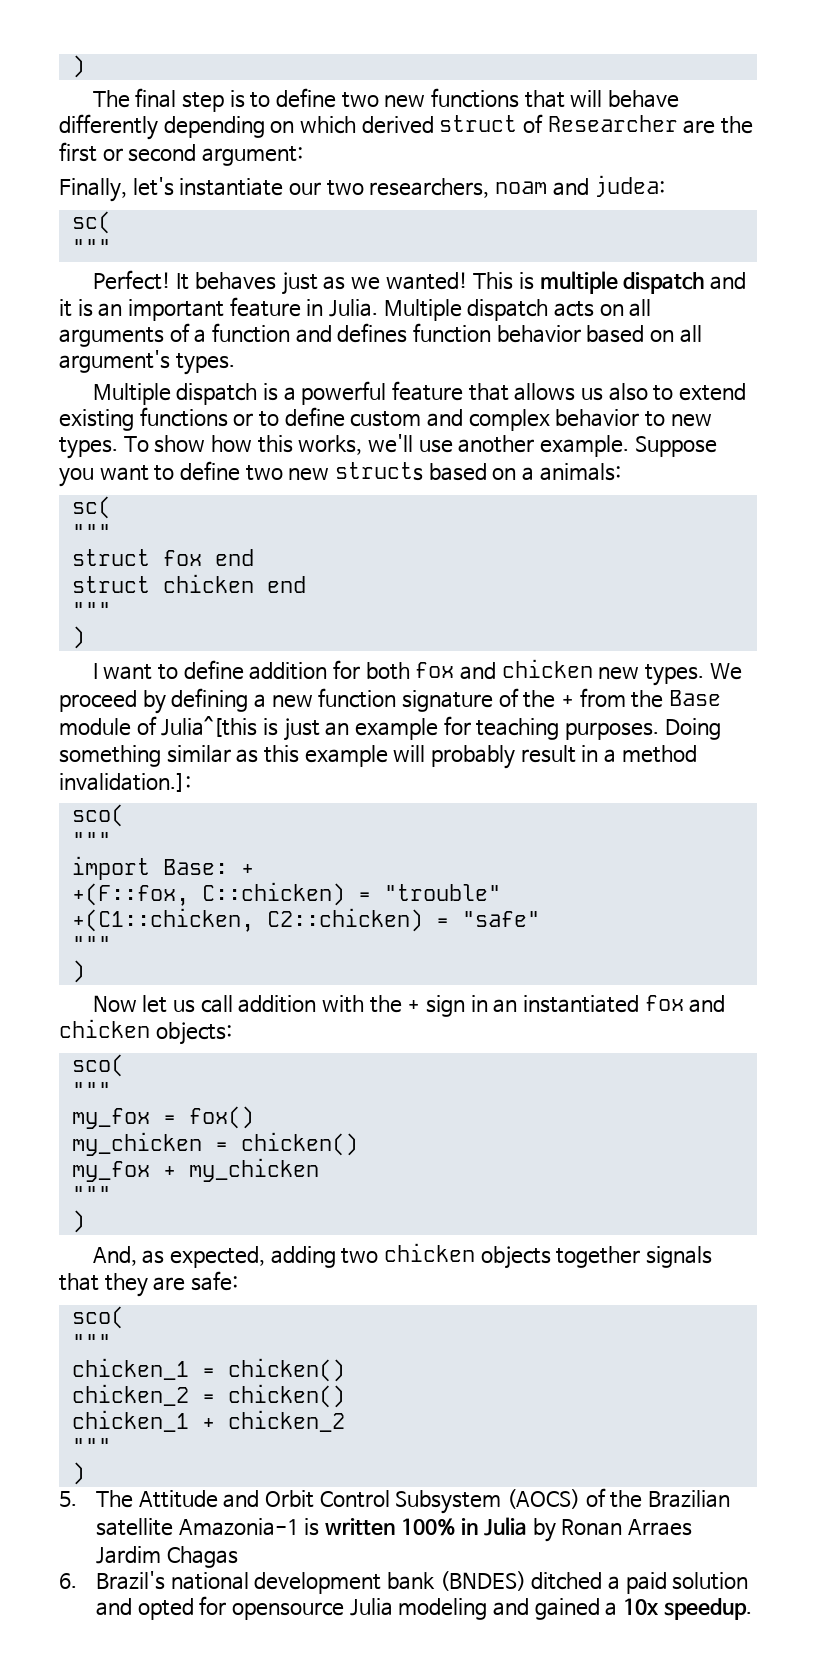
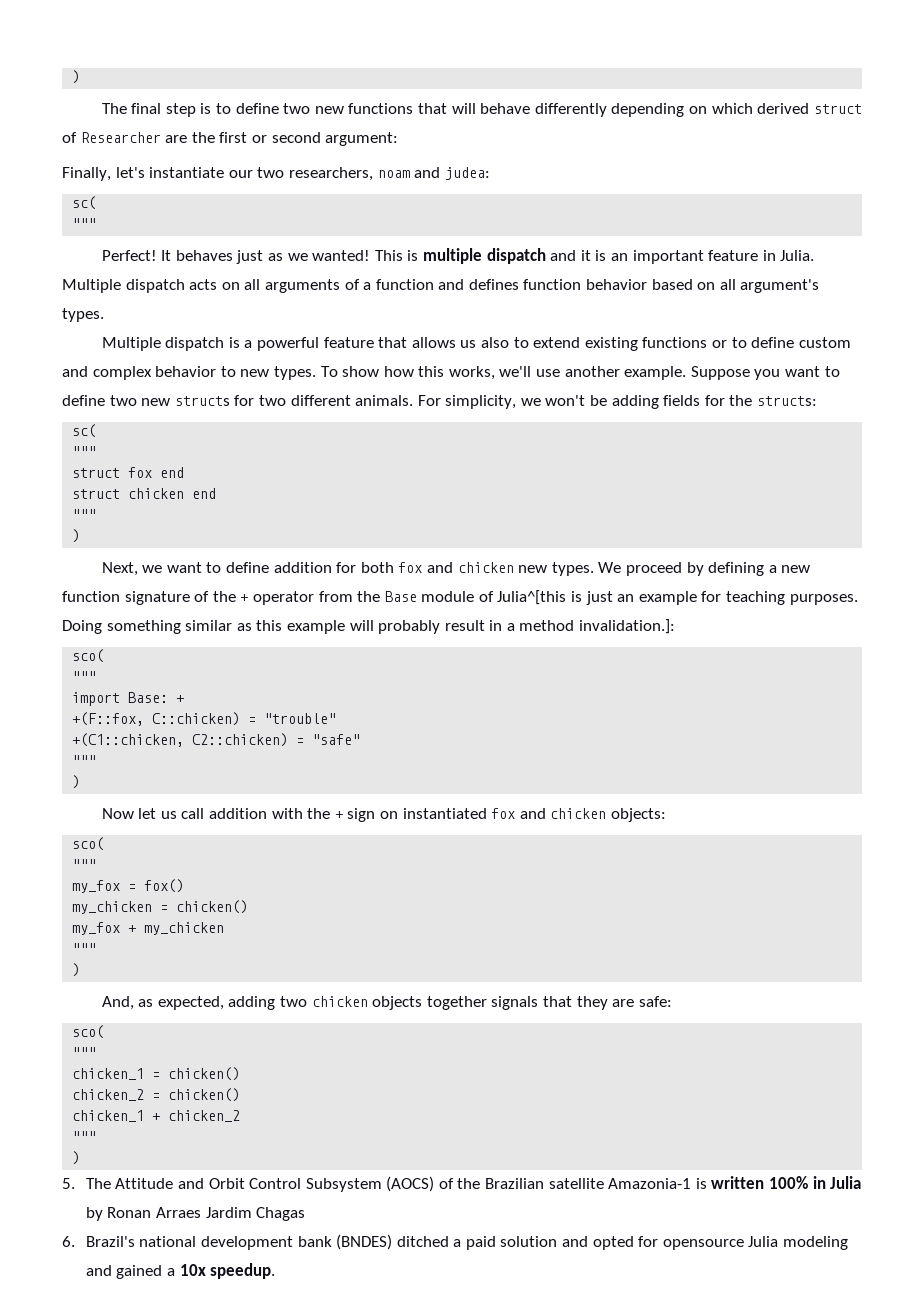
[428,463,621,481] based on a animals: -> [234,395,818,409] for two different animals. For simplicity, we won't be adding fields for the structs:
[92,663,98,679] I -> [101,562,163,576] Next, we
(574, 700) none -> [252,591,314,605] operator
[470,995,518,1013] in an -> [380,811,399,819] on

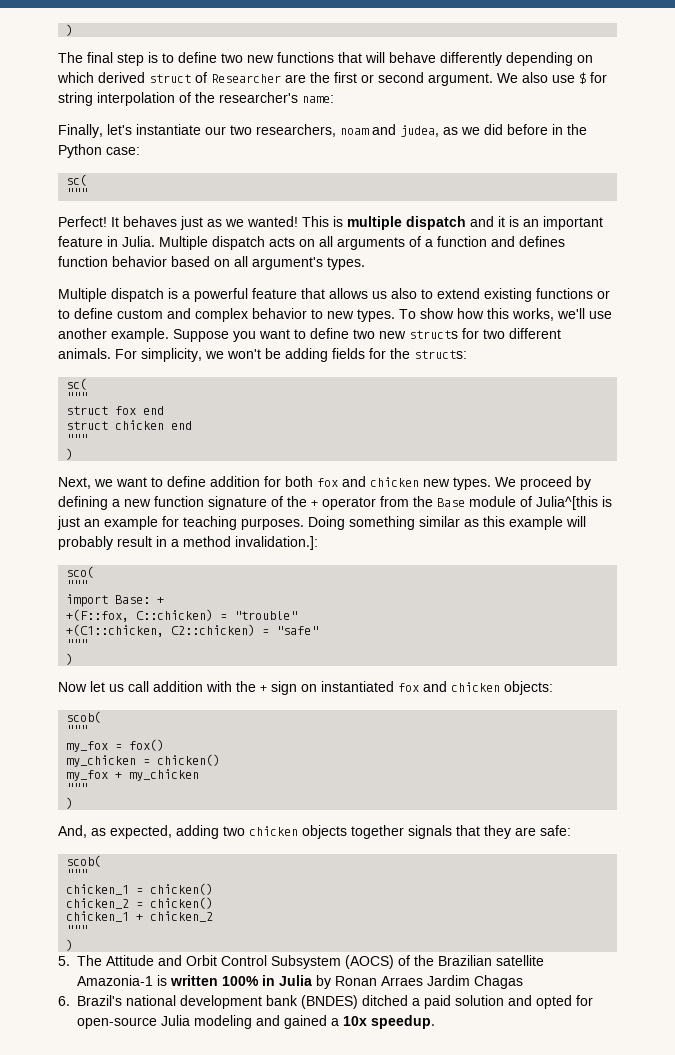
[325,132,399,146] argument: -> [428,72,607,86] [58,92,334,106] argument. We also use $ for string interpolation of the researcher's name:
[444,167,490,180] judea: -> [400,124,587,137] [58,144,140,158] judea, as we did before in the Python case:
[72,837,105,851] sco( -> [66,711,102,723] scob(
[72,1025,105,1039] sco( -> [66,855,102,867] scob(
[662,1239,744,1250] opensource -> [77,1017,157,1029] open-source

